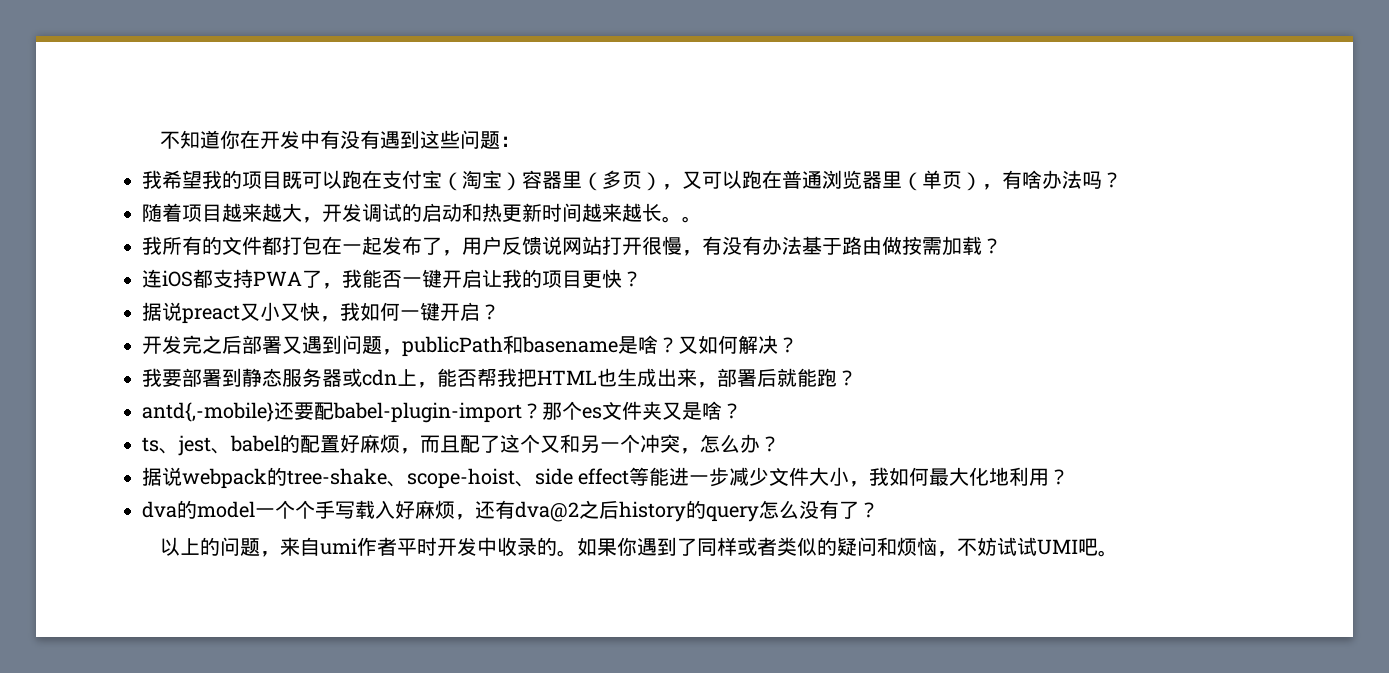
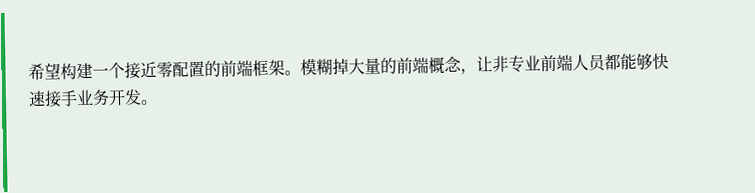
[160,130,521,149] [142,170,1122,191] [142,203,702,223] [142,236,1002,256] [142,269,642,289] [142,302,500,324] [142,335,798,357] [142,368,857,388] [142,401,742,423] [142,434,780,456] [142,467,1070,489] [142,500,879,522] [160,537,1099,557] 不知道你在开发中有没有遇到这些问题： // 我希望我的项目既可以跑在支付宝（淘宝）容器里（多页），又可以跑在普通浏览器里（单页），有啥办法吗？ // 随着项目越来越大，开发调试的启动和热更新时间越来越长。。 // 我所有的文件都打包在一起发布了，用户反馈说网站打开很慢，有没有办法基于路由做按需加载？ // 连iOS都支持PWA了，我能否一键开启让我的项目更快？ // 据说preact又小又快，我如何一键开启？ // 开发完之后部署又遇到问题，publicPath和basename是啥？又如何解决？ // 我要部署到静态服务器或cdn上，能否帮我把HTML也生成出来，部署后就能跑？ // antd{,-mobile}还要配babel-plugin-import？那个es文件夹又是啥？ // ts、jest、babel的配置好麻烦，而且配了这个又和另一个冲突，怎么办？ // 据说webpack的tree-shake、scope-hoist、side effect等能进一步减少文件大小，我如何最大化地利用？ // dva的model一个个手写载入好麻烦，还有dva@2之后history的query怎么没有了？ // 以上的问题，来自umi作者平时开发中收录的。如果你遇到了同样或者类似的疑问和烦恼，不妨试试UMI吧 -> [28,53,669,80] [28,89,142,108] 希望构建一个接近零配置的前端框架。模糊掉大量的前端概念，让非专业前端人员都能够快速接手业务开发

